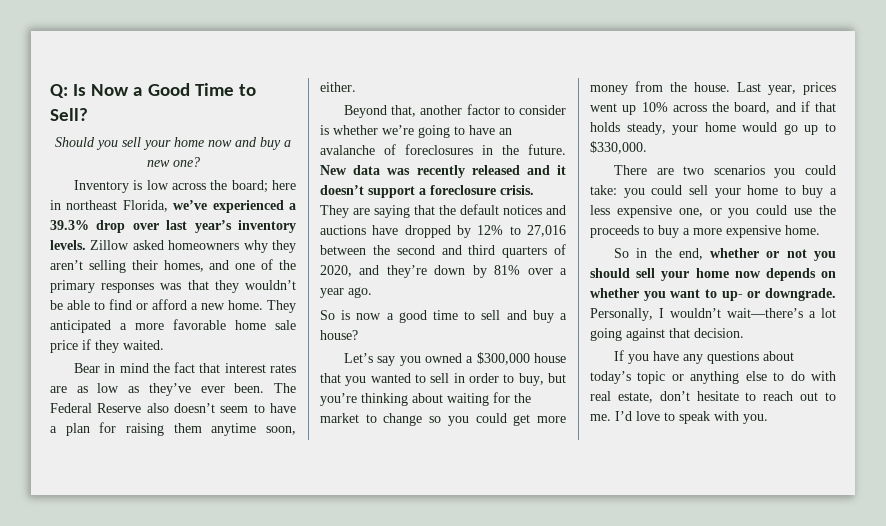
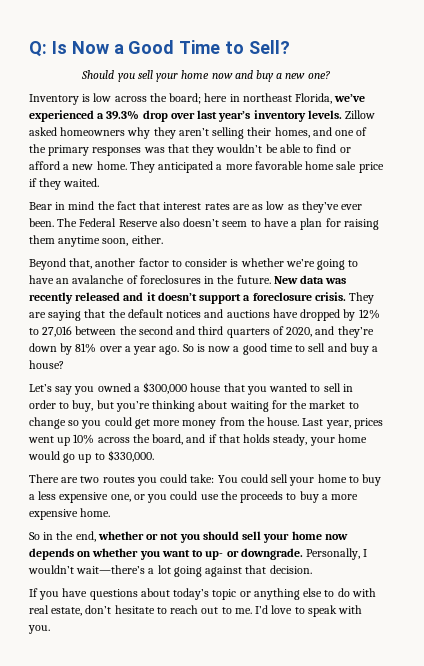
(372, 292) // -> (180, 350) none
[713,165,765,175] scenarios -> [102,476,135,483] routes
[623,188,645,198] you -> [217,475,238,483] You
[682,354,703,364] any -> (88, 592) none

